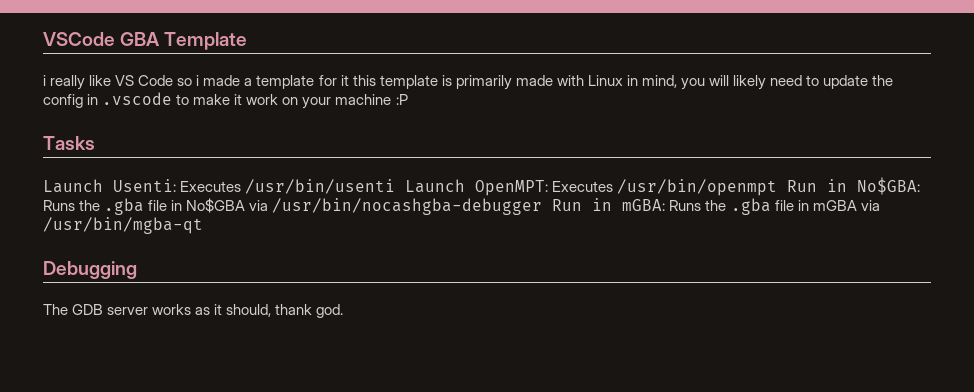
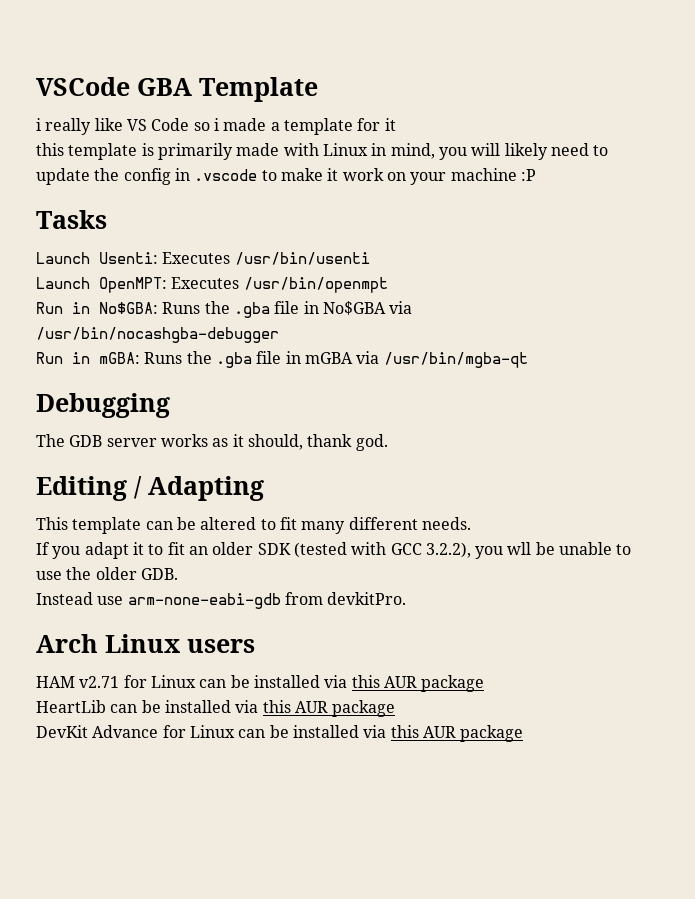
(349, 80) none -> (396, 124) //
(396, 186) none -> (370, 258) //
(778, 187) none -> (388, 285) //
(543, 206) none -> (279, 335) //
(344, 311) none -> [36,476,264,501] [36,517,471,534] [36,542,632,559] [36,567,178,580] [36,592,407,609] [36,634,255,653] [36,675,485,692] [36,700,396,717] [36,725,524,742] // Editing / Adapting // This template can be altered to fit many different needs. // If you adapt it to fit an older SDK (tested with GCC 3.2.2), you wll be unable to use the older GDB. // Instead use arm-none-eabi-gdb from devkitPro. // Arch Linux users // HAM v2.71 for Linux can be installed via this AUR package // HeartLib can be installed via this AUR package // DevKit Advance for Linux can be installed via this AUR package

